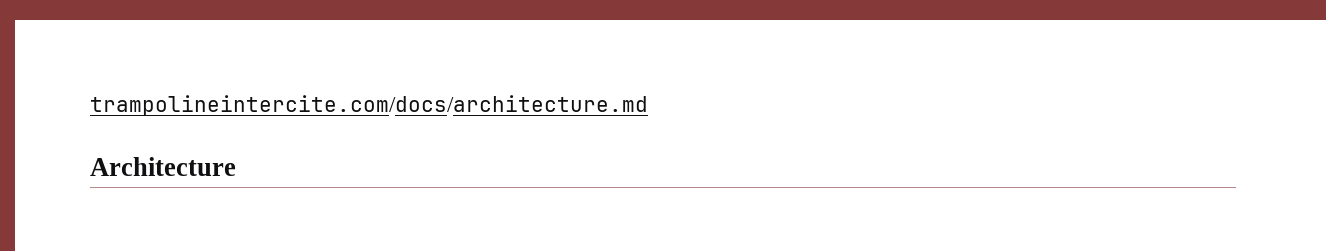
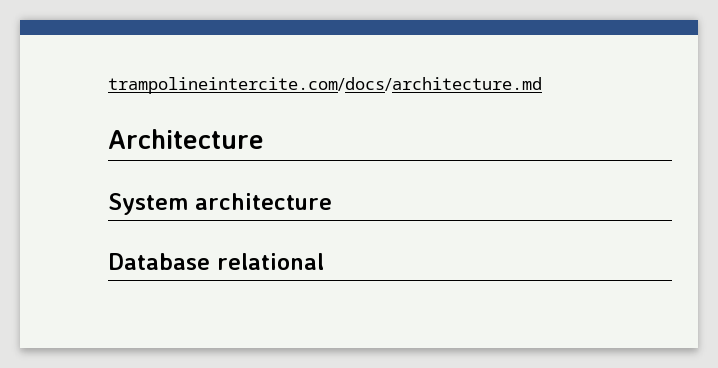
(236, 166) none -> [108,193,332,215] [108,253,324,270] // System architecture // Database relational

